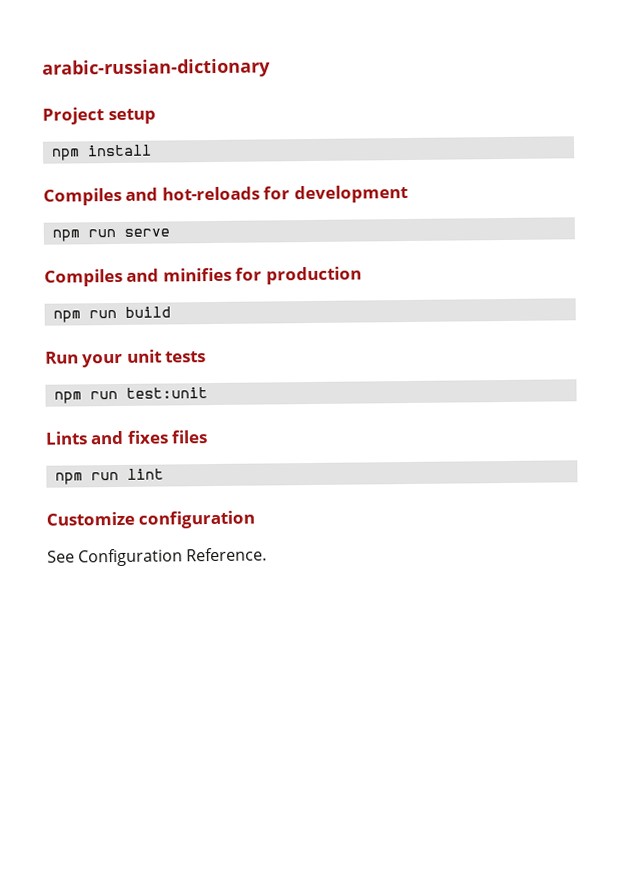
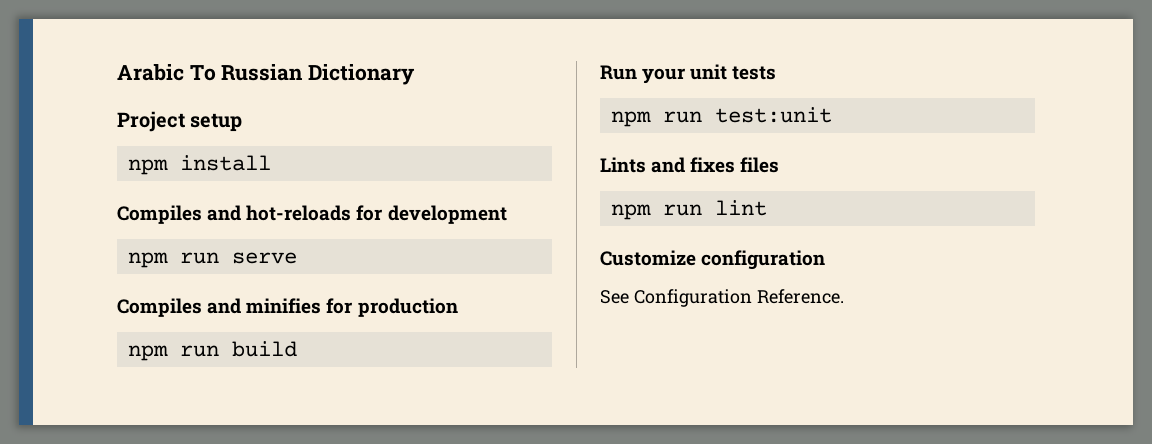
[42,58,271,79] arabic-russian-dictionary -> [117,64,416,85] Arabic To Russian Dictionary

